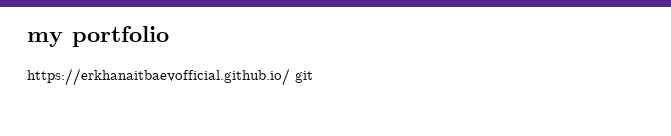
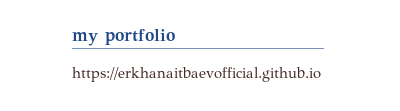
[27,68,313,86] https://erkhanaitbaevofficial.github.io/ git -> [72,67,321,82] https://erkhanaitbaevofficial.github.io

